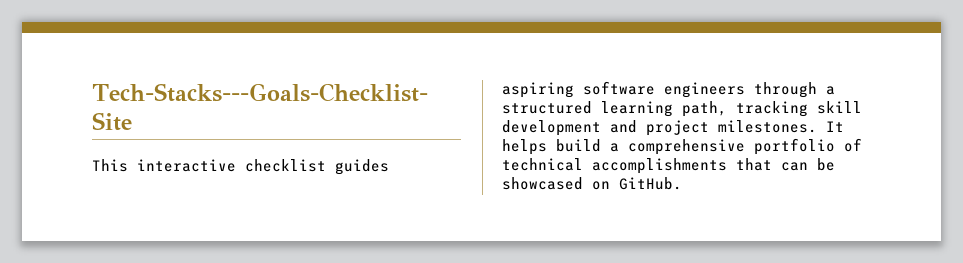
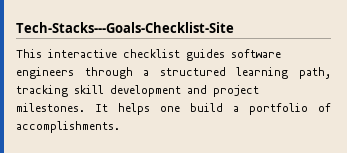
[502,82,574,98] aspiring -> (225, 55) none
(547, 147) none -> [160,106,180,112] one
[628,139,745,155] comprehensive -> (239, 109) none
[502,158,835,174] [502,177,682,190] technical accomplishments that can be showcased on GitHub. -> [16,121,120,133] accomplishments.

